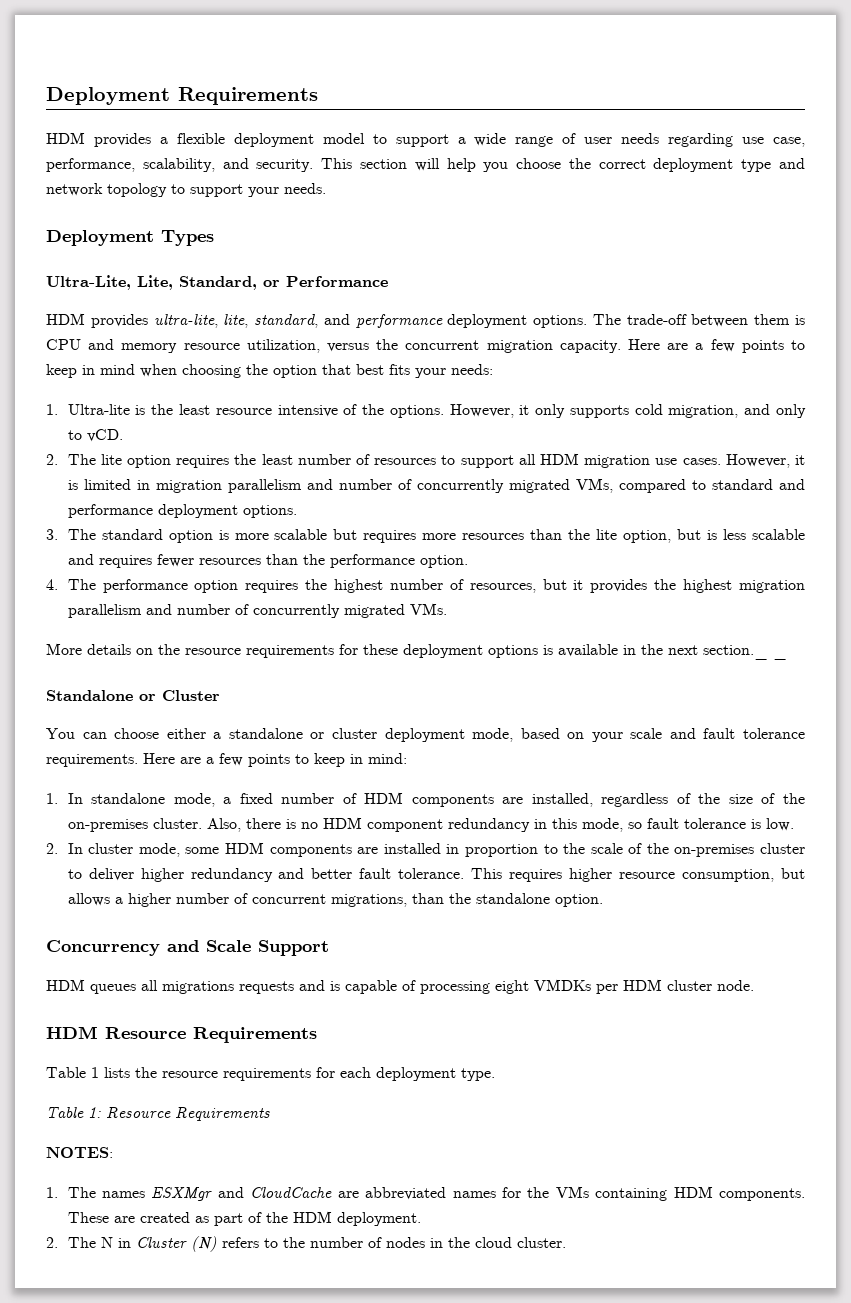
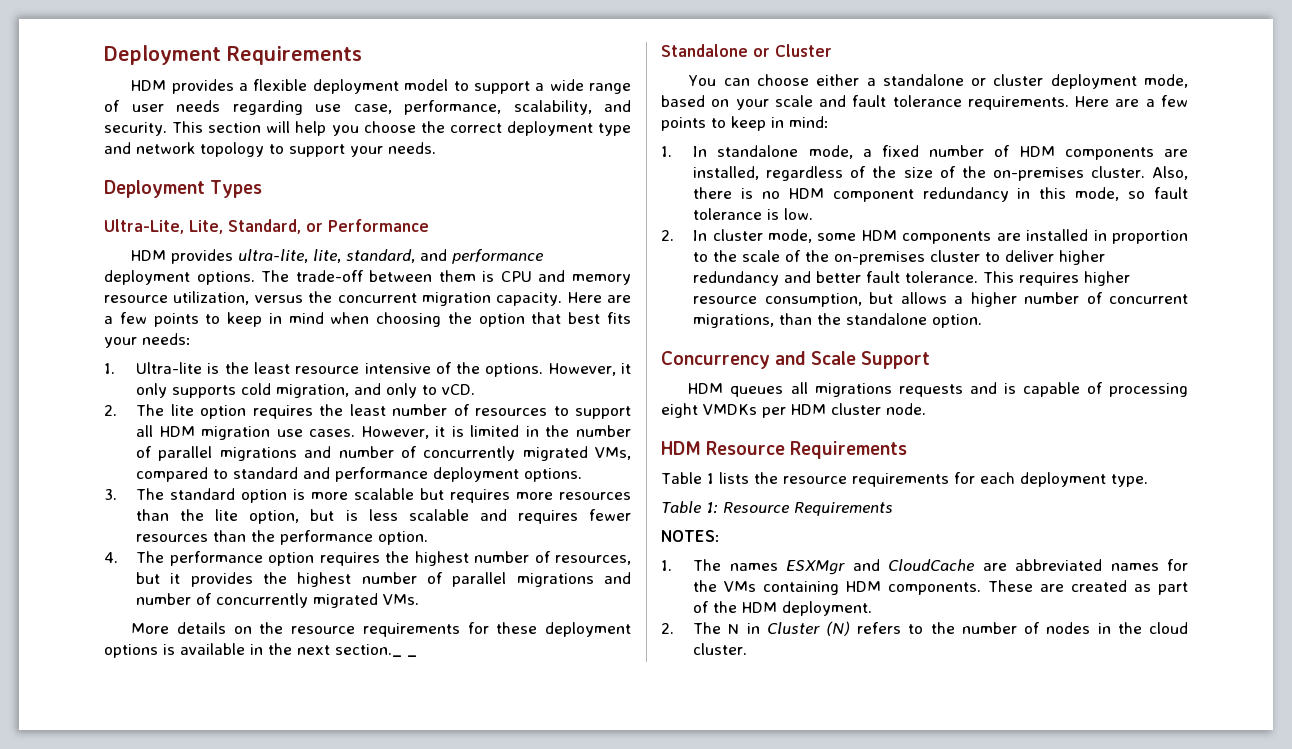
[155,479,302,493] migration parallelism -> [545,425,631,437] [136,446,297,461] the number of parallel migrations
[739,580,806,593] [67,604,142,618] migration parallelism -> [361,572,594,587] number of parallel migrations

